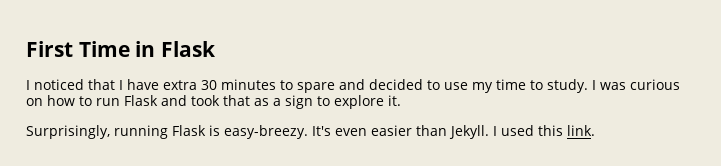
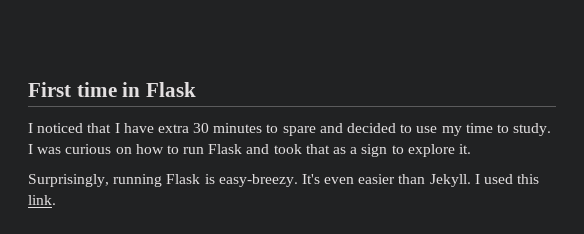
[78,41,130,57] Time -> [76,82,117,97] time

